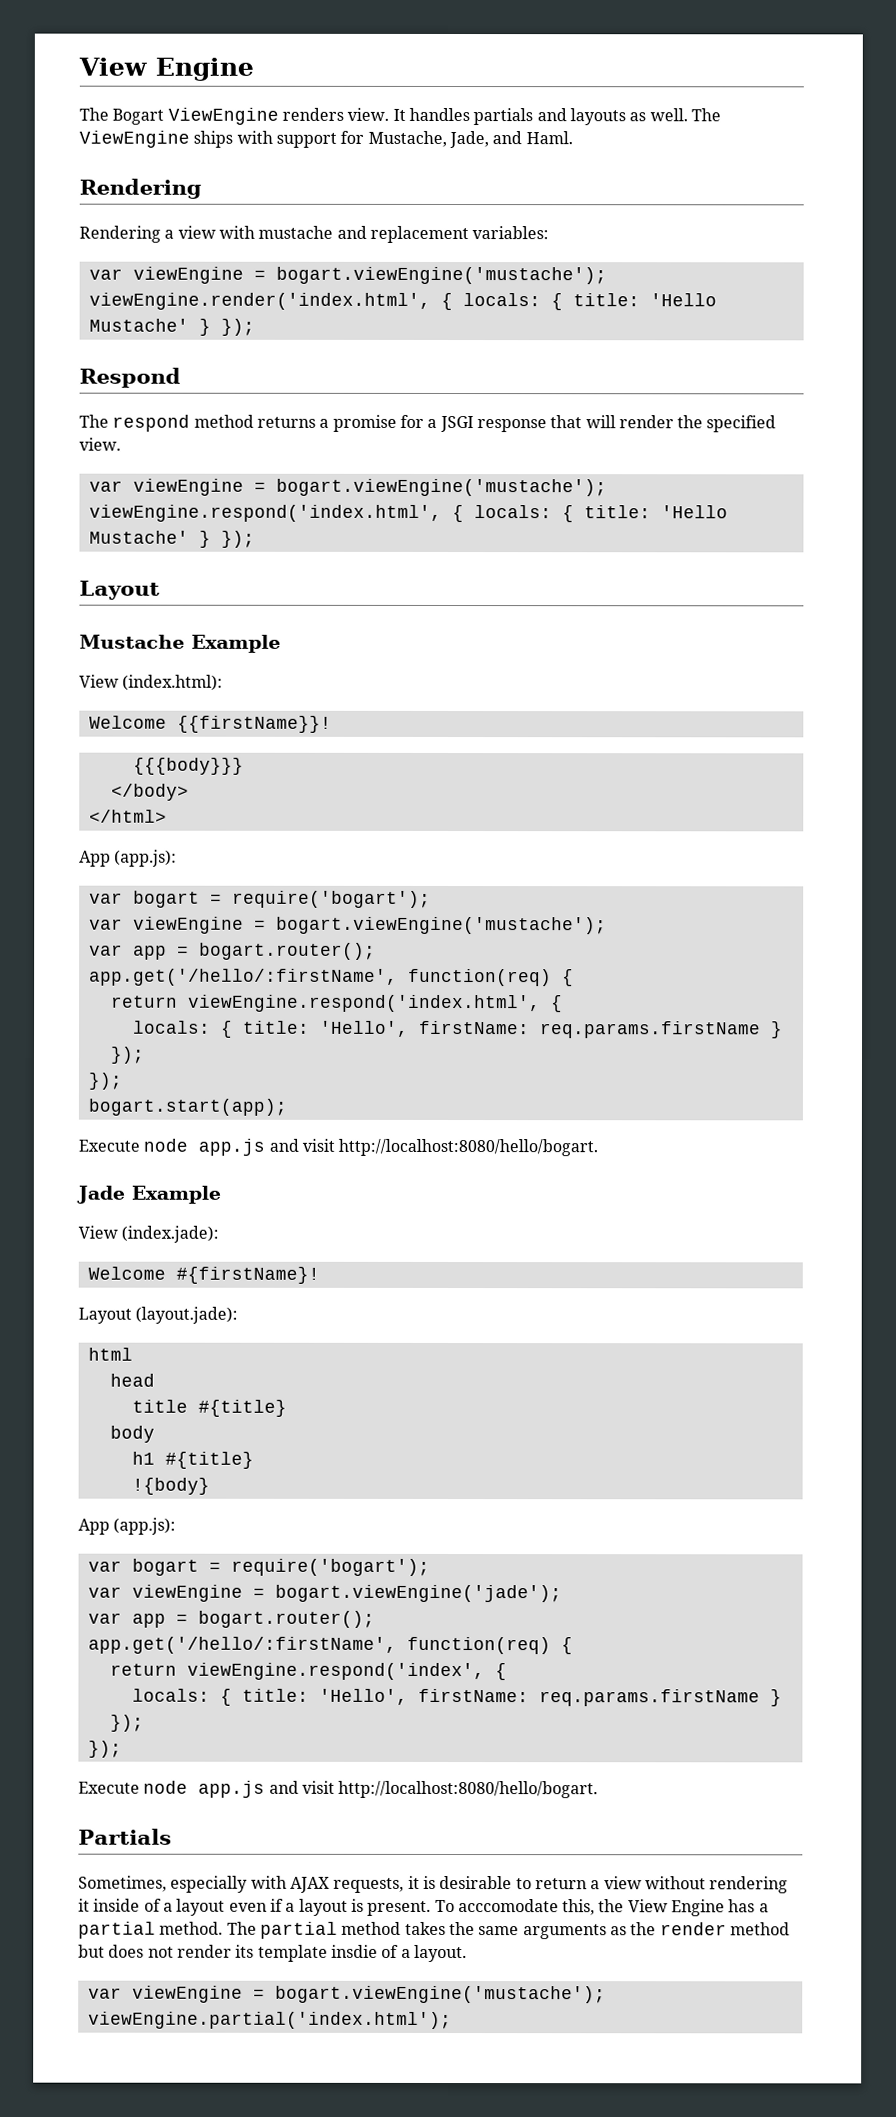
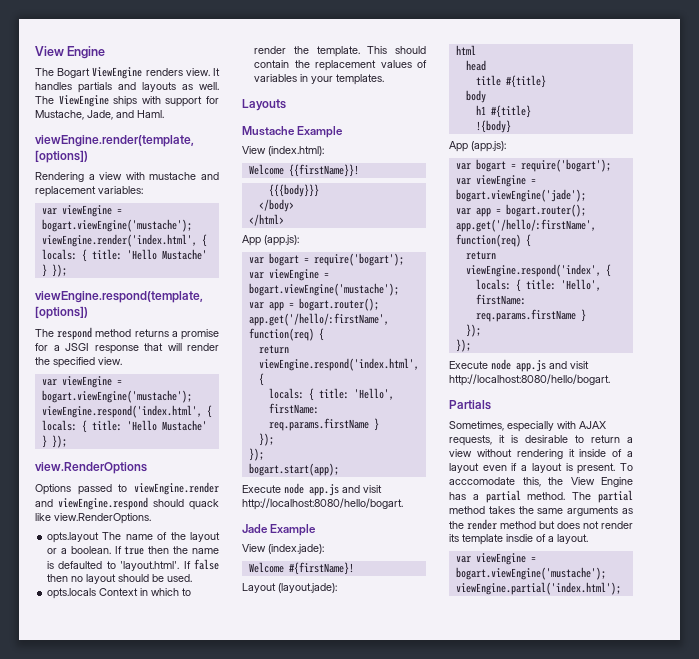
[79,178,202,199] Rendering -> [35,135,194,147] [35,150,88,163] viewEngine.render(template, [options])
[79,367,181,388] Respond -> [35,291,203,303] [35,306,88,319] viewEngine.respond(template, [options])
[79,580,160,600] Layout -> [35,462,147,474] [35,482,219,495] [35,497,219,510] [35,513,151,524] [47,532,220,543] [47,546,219,555] [47,559,219,571] [47,574,193,584] [47,588,192,599] [254,46,426,57] [254,60,427,71] [254,74,385,85] [242,99,286,111] view.RenderOptions // Options passed to viewEngine.render and viewEngine.respond should quack like view.RenderOptions. // opts.layout The name of the layout or a boolean. If true then the name is defaulted to 'layout.html'. If false then no layout should be used. // opts.locals Context in which to render the template. This should contain the replacement values of variables in your templates. // Layouts

